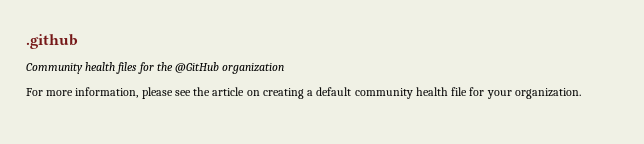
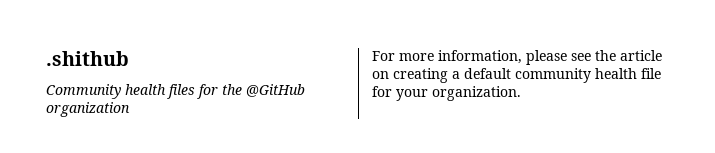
[26,34,78,49] .github -> [46,51,129,66] .shithub

